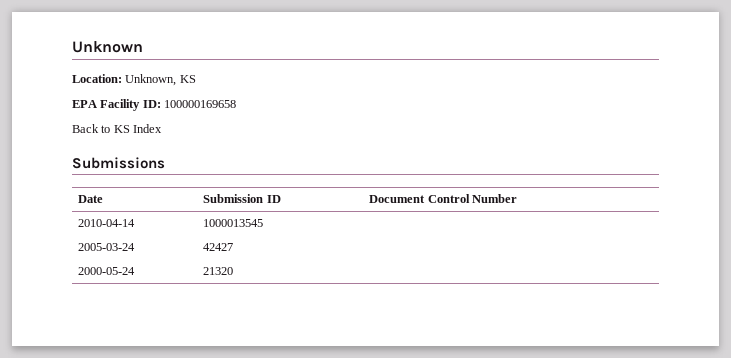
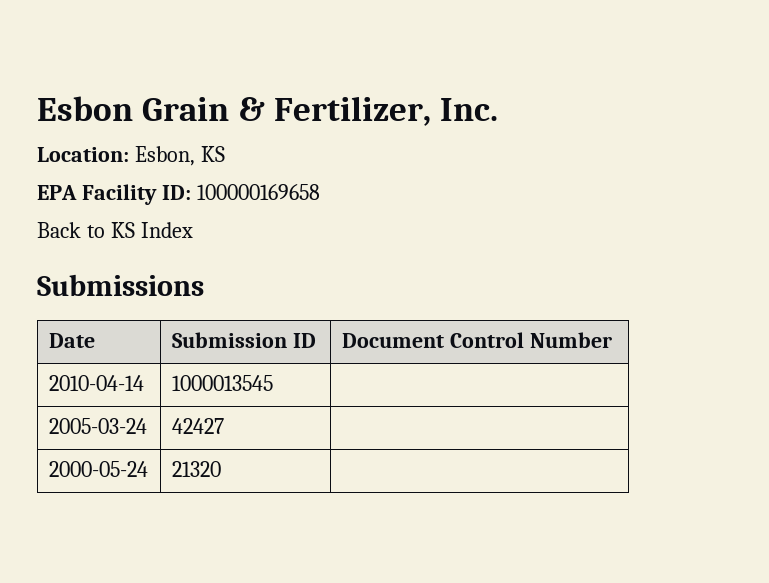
[72,41,143,53] Unknown -> [37,96,499,126] Esbon Grain & Fertilizer, Inc.
[125,74,177,86] Unknown, -> [134,146,195,166] Esbon,

